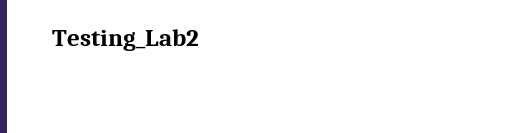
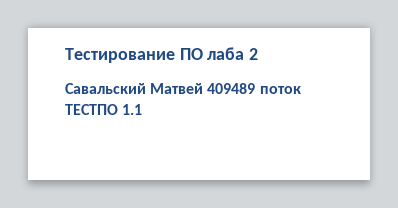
[52,29,199,51] Testing_Lab2 -> [65,47,259,63] [65,83,301,94] [65,104,143,115] Тестирование ПО лаба 2 // Савальский Матвей 409489 поток ТЕСТПО 1.1

